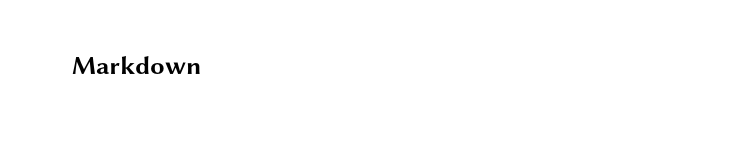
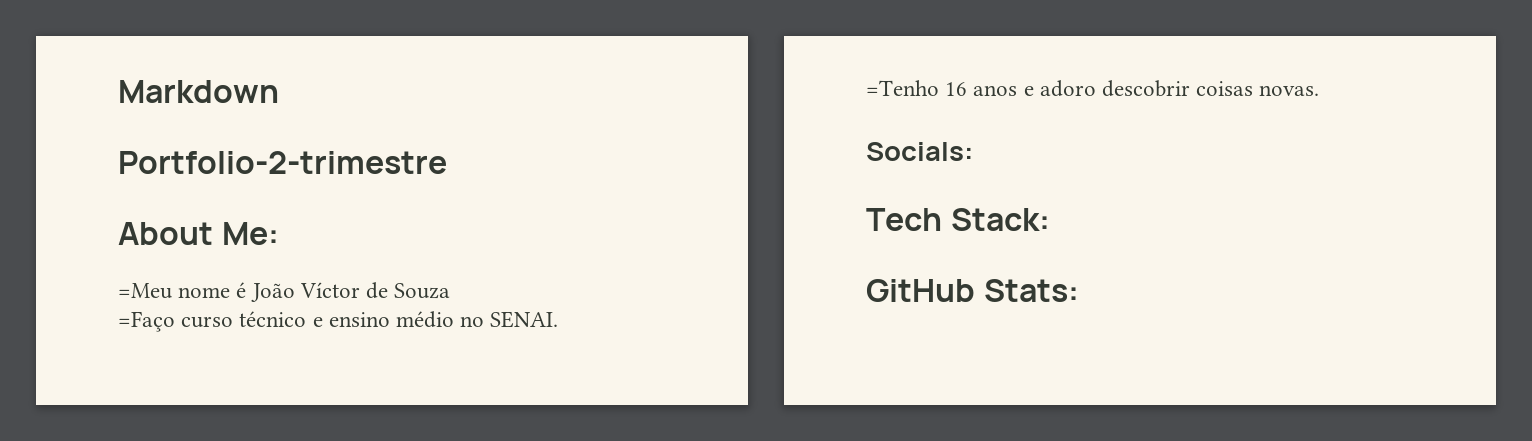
(202, 65) none -> [118,151,447,174] [118,222,279,245] [118,282,451,302] [118,311,559,332] [866,80,1320,97] [866,142,973,161] [866,208,1050,231] [866,279,1079,302] // Portfolio-2-trimestre // About Me: // =Meu nome é João Víctor de Souza // =Faço curso técnico e ensino médio no SENAI. // =Tenho 16 anos e adoro descobrir coisas novas. // Socials: // Tech Stack: // GitHub Stats:

